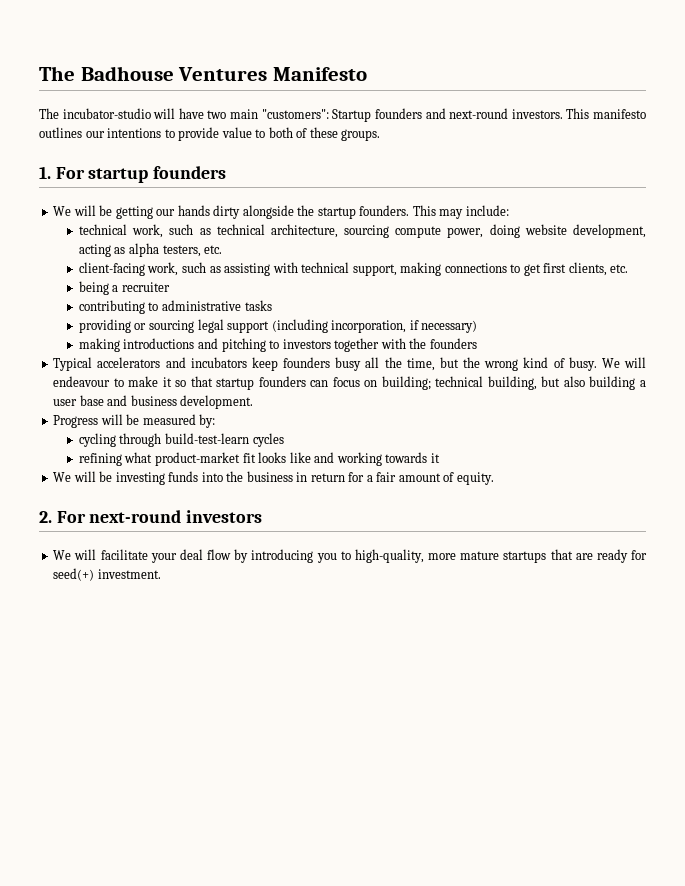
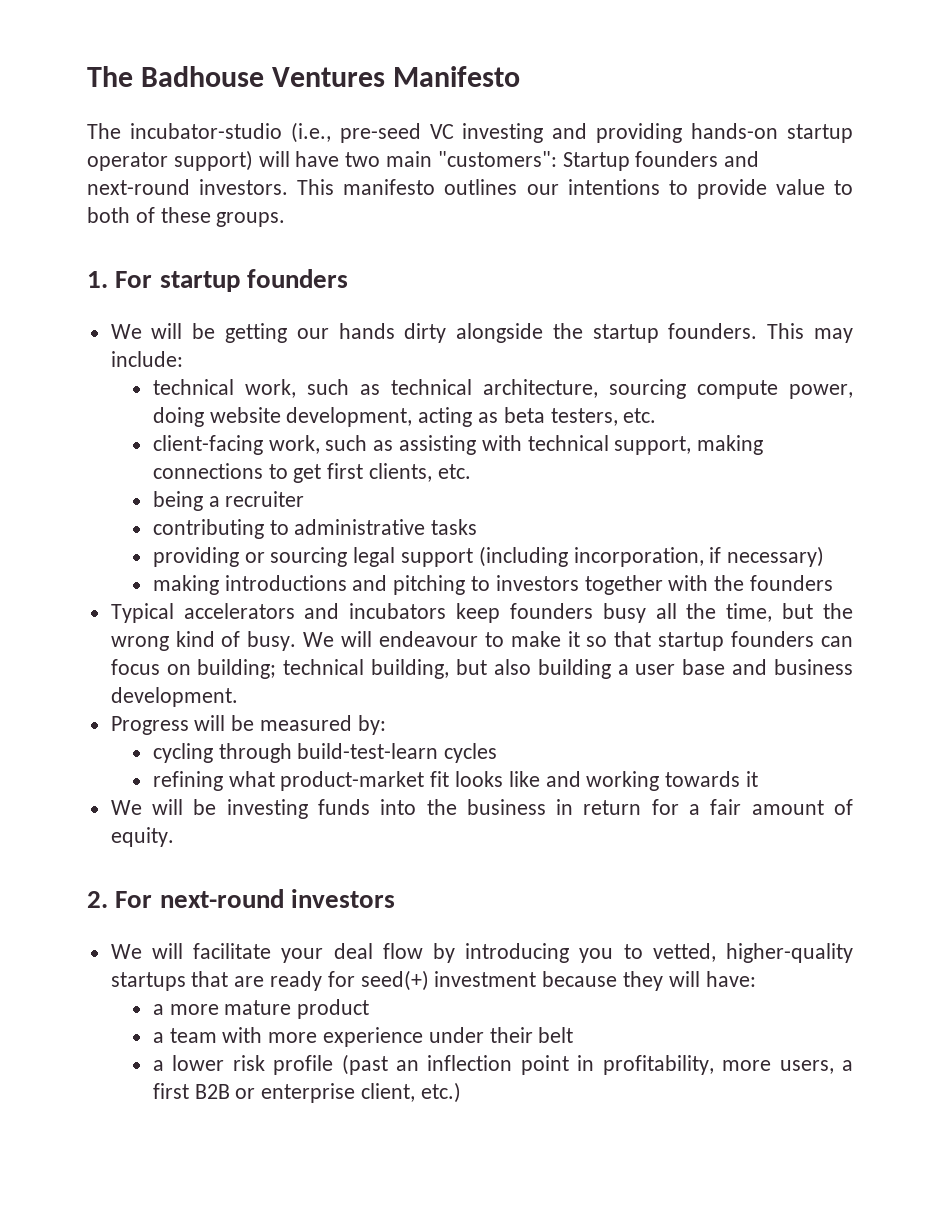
(151, 113) none -> [290,122,854,143] [87,150,253,171] (i.e., pre-seed VC investing and providing hands-on startup operator support)
[128,243,159,257] alpha -> [503,407,545,423] beta
[354,549,500,563] high-quality, more mature -> [652,943,853,963] vetted, higher-quality
[97,569,161,579] investment. -> [434,971,756,991] [152,999,370,1019] [152,1027,574,1047] [152,1054,854,1075] [152,1082,461,1103] investment because they will have: // a more mature product // a team with more experience under their belt // a lower risk profile (past an inflection point in profitability, more users, a first B2B or enterprise client, etc.)

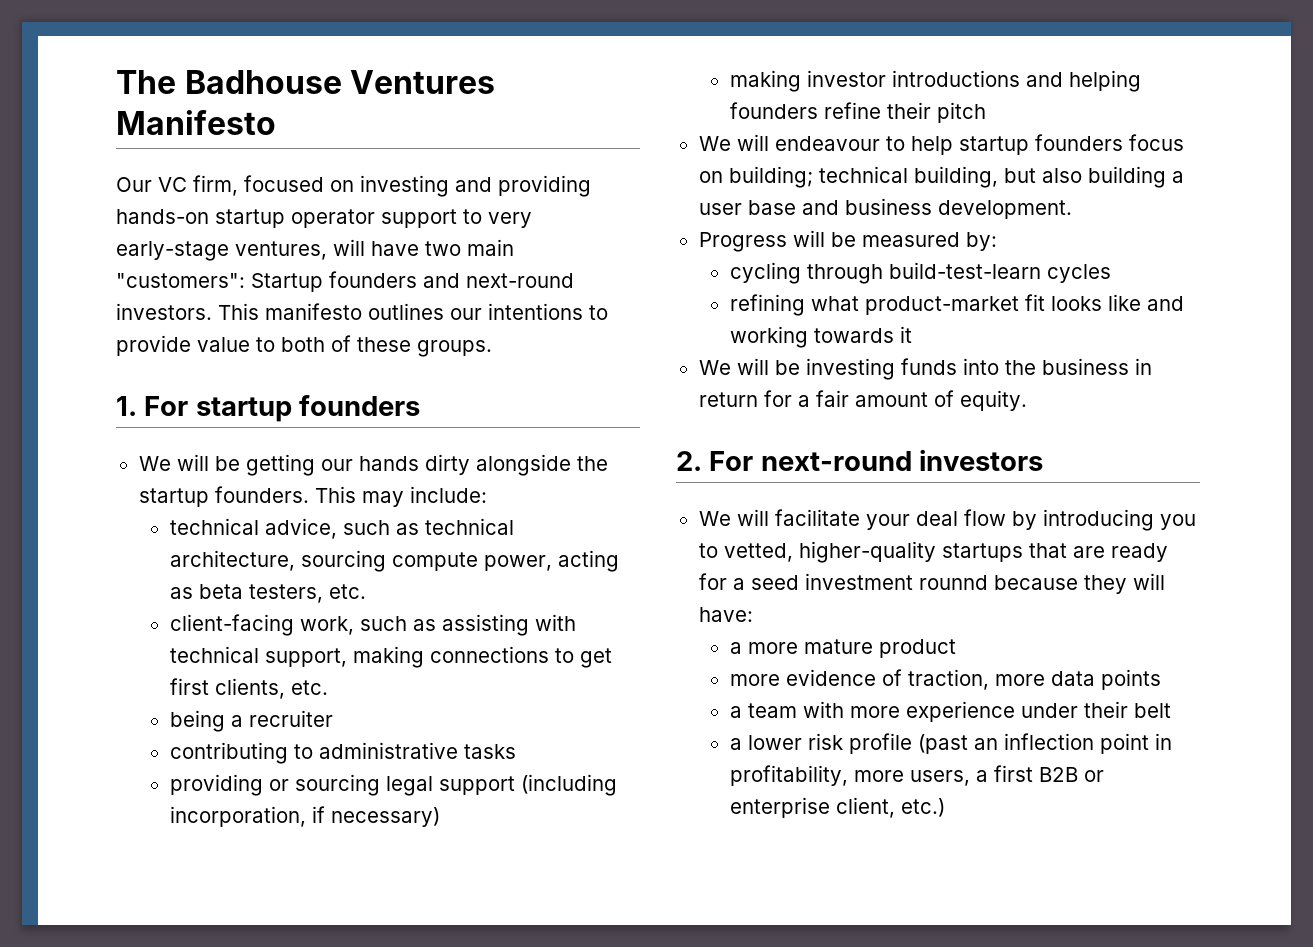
[87,122,454,143] The incubator-studio (i.e., pre-seed VC -> [116,175,354,196] Our VC firm, focused on
[173,150,253,171] support) -> [381,209,532,228] [116,241,327,261] support to very early-stage ventures,
[244,379,296,398] work, -> [264,518,337,539] advice,
[152,407,413,427] doing website development, -> (552, 563) none
(219, 585) none -> [806,70,886,87] investor
[393,575,834,595] [110,603,854,623] [110,631,854,651] pitching to investors together with the founders // Typical accelerators and incubators keep founders busy all the time, but the wrong kind of busy. We will endeavour to make it so that startup founders can -> [1068,70,1141,92] [729,102,986,123] [698,134,1123,155] helping founders refine their pitch // We will endeavour to help startup founders
[360,970,537,991] seed(+) investment -> [732,573,988,590] a seed investment rounnd
(370, 1009) none -> [729,669,1161,690] // more evidence of traction, more data points

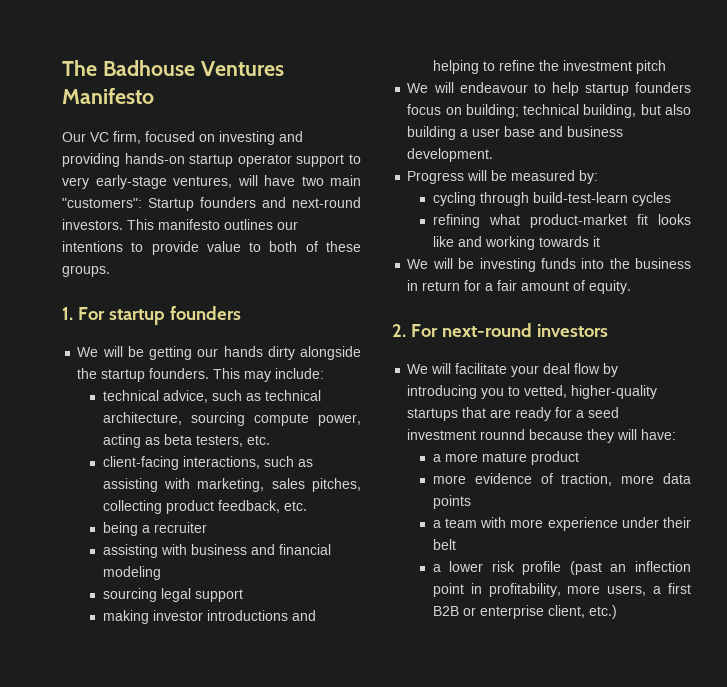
[299,616,354,635] work, -> [182,456,260,469] interactions,
[169,646,612,668] [169,678,328,699] [169,710,333,732] [169,742,516,764] [169,774,289,796] technical support, making connections to get first clients, etc. // being a recruiter // contributing to administrative tasks // providing or -> [197,478,361,492] [102,500,307,514] [102,522,207,536] [102,544,331,558] [102,566,161,580] marketing, sales pitches, collecting product feedback, etc. // being a recruiter // assisting with business and financial modeling //
[520,774,617,796] [169,806,440,827] (including incorporation, if necessary) -> (243, 595) none
[729,102,931,119] founders refine their -> [482,60,632,71] to refine the investment

